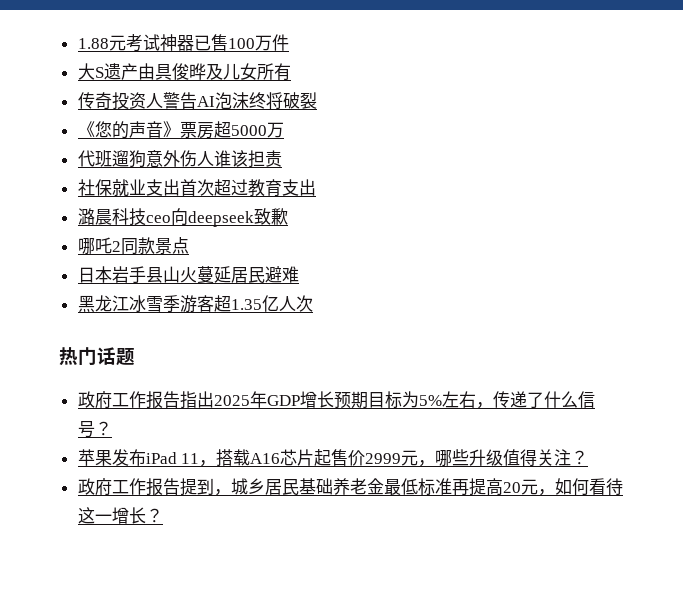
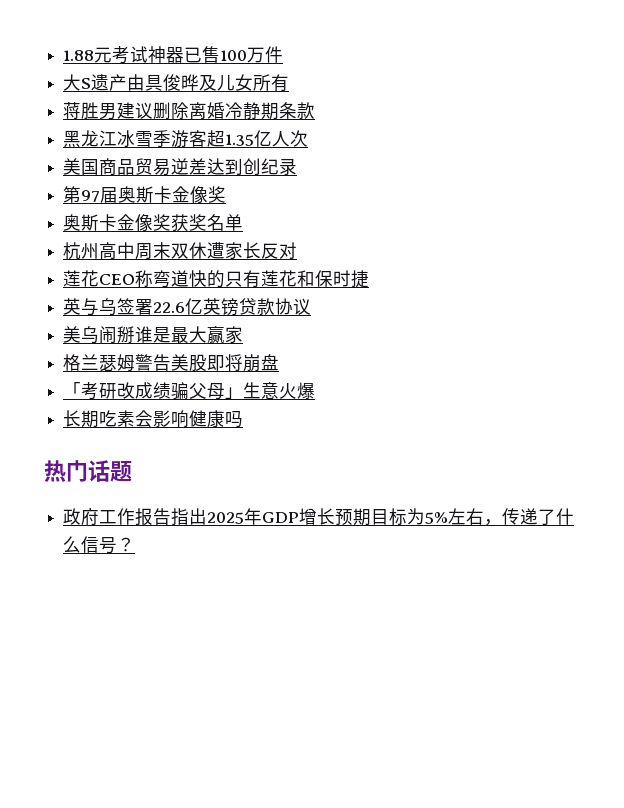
[77,92,317,110] [77,121,284,139] [77,150,282,168] [77,179,316,197] [77,208,288,227] [77,237,189,255] [77,266,299,284] 传奇投资人警告AI泡沫终将破裂 // 《您的声音》票房超5000万 // 代班遛狗意外伤人谁该担责 // 社保就业支出首次超过教育支出 // 潞晨科技ceo向deepseek致歉 // 哪吒2同款景点 // 日本岩手县山火蔓延居民避难 -> [63,102,316,120] 蒋胜男建议删除离婚冷静期条款
(313, 303) none -> [63,158,298,176] [63,186,227,203] [63,214,244,232] [63,242,298,260] [63,270,370,288] [63,298,312,316] [63,325,244,344] [63,354,280,372] [63,382,316,400] [63,410,244,428] // 美国商品贸易逆差达到创纪录 // 第97届奥斯卡金像奖 // 奥斯卡金像奖获奖名单 // 杭州高中周末双休遭家长反对 // 莲花CEO称弯道快的只有莲花和保时捷 // 英与乌签署22.6亿英镑贷款协议 // 美乌闹掰谁是最大赢家 // 格兰瑟姆警告美股即将崩盘 // 「考研改成绩骗父母」生意火爆 // 长期吃素会影响健康吗
[77,449,589,467] [77,478,623,496] [77,507,163,524] // 苹果发布iPad 11，搭载A16芯片起售价2999元，哪些升级值得关注？ // 政府工作报告提到，城乡居民基础养老金最低标准再提高20元，如何看待这一增长？ -> (136, 544) none

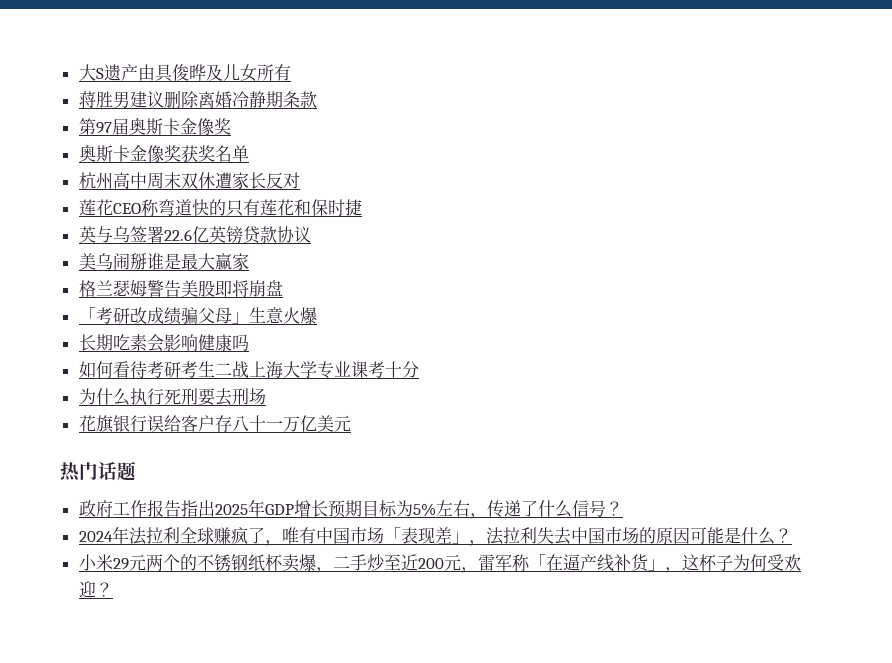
[63,46,284,64] 1.88元考试神器已售100万件 // -> (78, 72) none
[63,130,309,148] [63,158,298,176] // 黑龙江冰雪季游客超1.35亿人次 // 美国商品贸易逆差达到创纪录 -> (317, 99) none
(244, 419) none -> [78,361,419,379] [78,388,266,406] [78,415,351,433] // 如何看待考研考生二战上海大学专业课考十分 // 为什么执行死刑要去刑场 // 花旗银行误给客户存八十一万亿美元
(136, 544) none -> [78,526,792,546] [78,554,801,573] [78,581,113,598] // 2024年法拉利全球赚疯了，唯有中国市场「表现差」，法拉利失去中国市场的原因可能是什么？ // 小米29元两个的不锈钢纸杯卖爆，二手炒至近200元，雷军称「在逼产线补货」，这杯子为何受欢迎？

